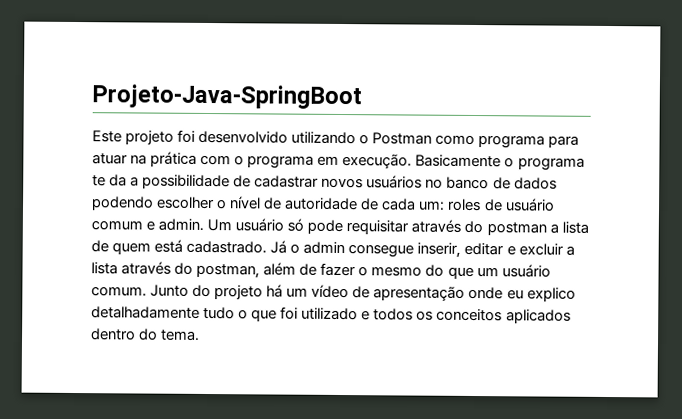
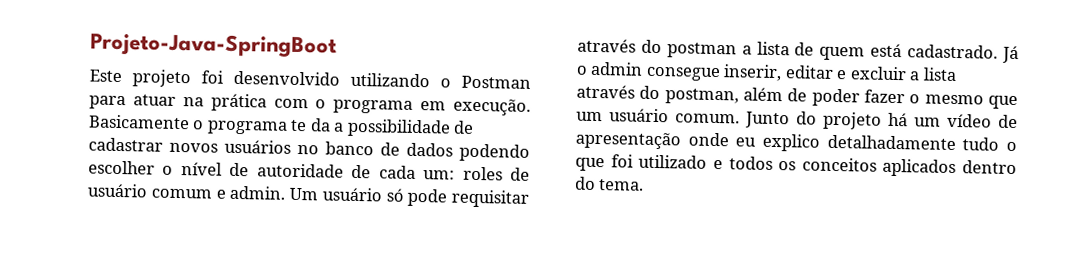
[435,134,546,149] como programa -> (531, 82) none
(318, 269) none -> [811,88,860,107] poder
[425,264,445,277] do -> (984, 99) none

